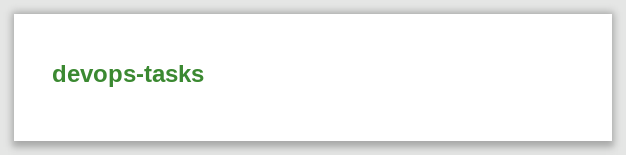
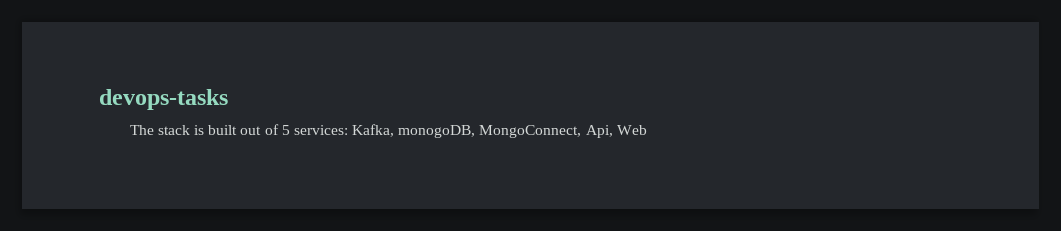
(204, 76) none -> [129,124,647,138] // The stack is built out of 5 services: Kafka, monogoDB, MongoConnect, Api, Web

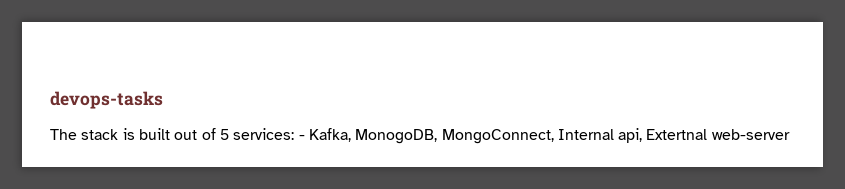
[352,124,647,138] Kafka, monogoDB, MongoConnect, Api, Web -> [298,128,790,144] - Kafka, MonogoDB, MongoConnect, Internal api, Extertnal web-server

